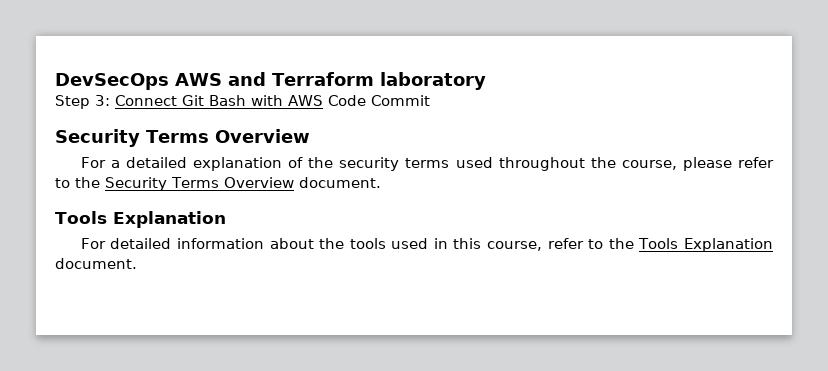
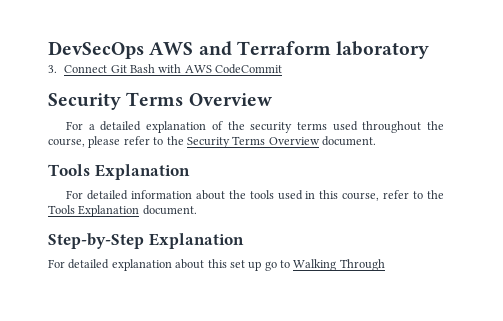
[55,95,110,109] Step 3: -> [48,65,57,73] 3.
[328,95,430,106] Code Commit -> [215,64,283,74] CodeCommit
(137, 263) none -> [48,233,244,249] [48,259,385,271] // Step-by-Step Explanation // For detailed explanation about this set up go to Walking Through

